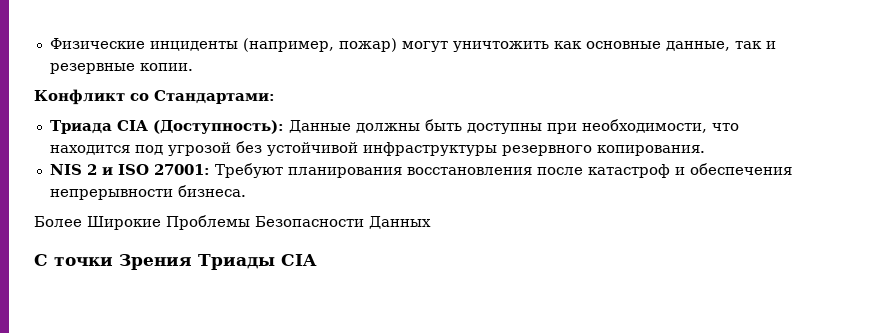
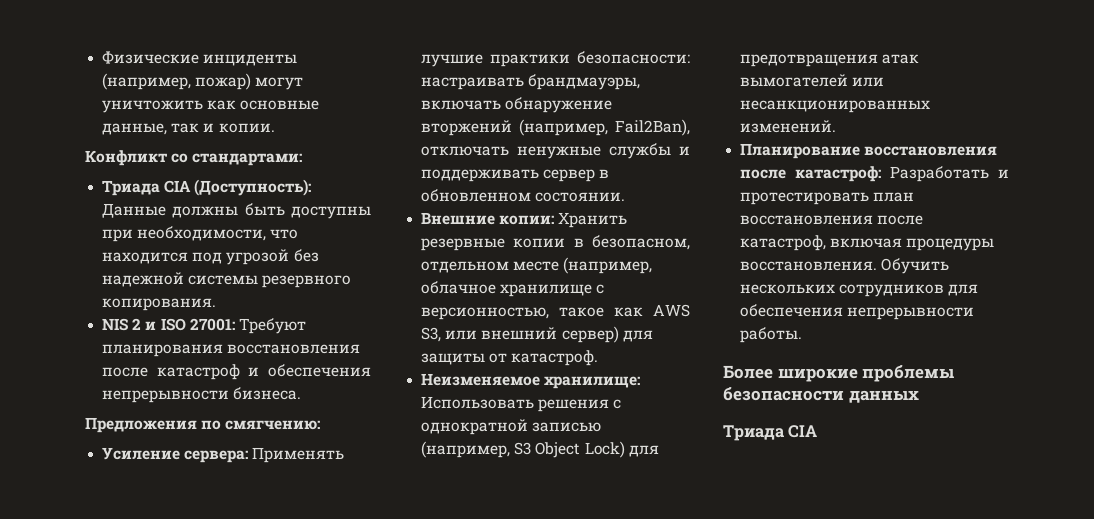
[49,63,135,74] резервные -> (215, 127) none
[154,90,275,104] Стандартами: -> [192,153,303,166] стандартами:
[266,142,497,156] устойчивой инфраструктуры -> [102,272,259,287] надежной системы
[34,215,431,230] [34,254,275,270] Более Широкие Проблемы Безопасности Данных // С точки Зрения Триады -> [85,417,321,433] [102,447,345,463] [421,51,690,67] [421,74,641,90] [421,97,613,113] [421,119,690,136] [421,143,690,159] [421,169,610,182] [421,189,626,202] [421,212,628,228] [421,235,690,251] [421,257,653,274] [421,281,605,297] [421,304,690,320] [421,326,653,343] [421,350,599,366] [421,373,641,389] [421,396,622,412] [421,419,602,435] [421,441,659,458] [740,54,920,67] [740,74,885,87] [740,100,931,113] [740,120,837,133] [740,143,998,159] [740,166,1009,182] [740,192,915,205] [740,215,924,225] [740,235,995,251] [740,258,950,274] [740,284,979,297] [740,304,975,320] [740,327,803,343] [723,365,955,382] [723,387,919,403] [723,425,784,441] Предложения по смягчению: // Усиление сервера: Применять лучшие практики безопасности: настраивать брандмауэры, включать обнаружение вторжений (например, Fail2Ban), отключать ненужные службы и поддерживать сервер в обновленном состоянии. // Внешние копии: Хранить резервные копии в безопасном, отдельном месте (например, облачное хранилище с версионностью, такое как AWS S3, или внешний сервер) для защиты от катастроф. // Неизменяемое хранилище: Использовать решения с однократной записью (например, S3 Object Lock) для предотвращения атак вымогателей или несанкционированных изменений. // Планирование восстановления после катастроф: Разработать и протестировать план восстановления после катастроф, включая процедуры восстановления. Обучить нескольких сотрудников для обеспечения непрерывности работы. // Более широкие проблемы безопасности данных // Триада

